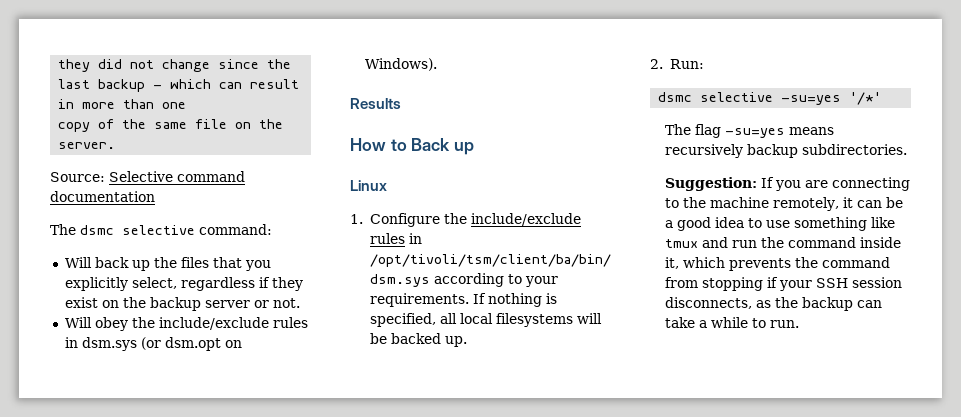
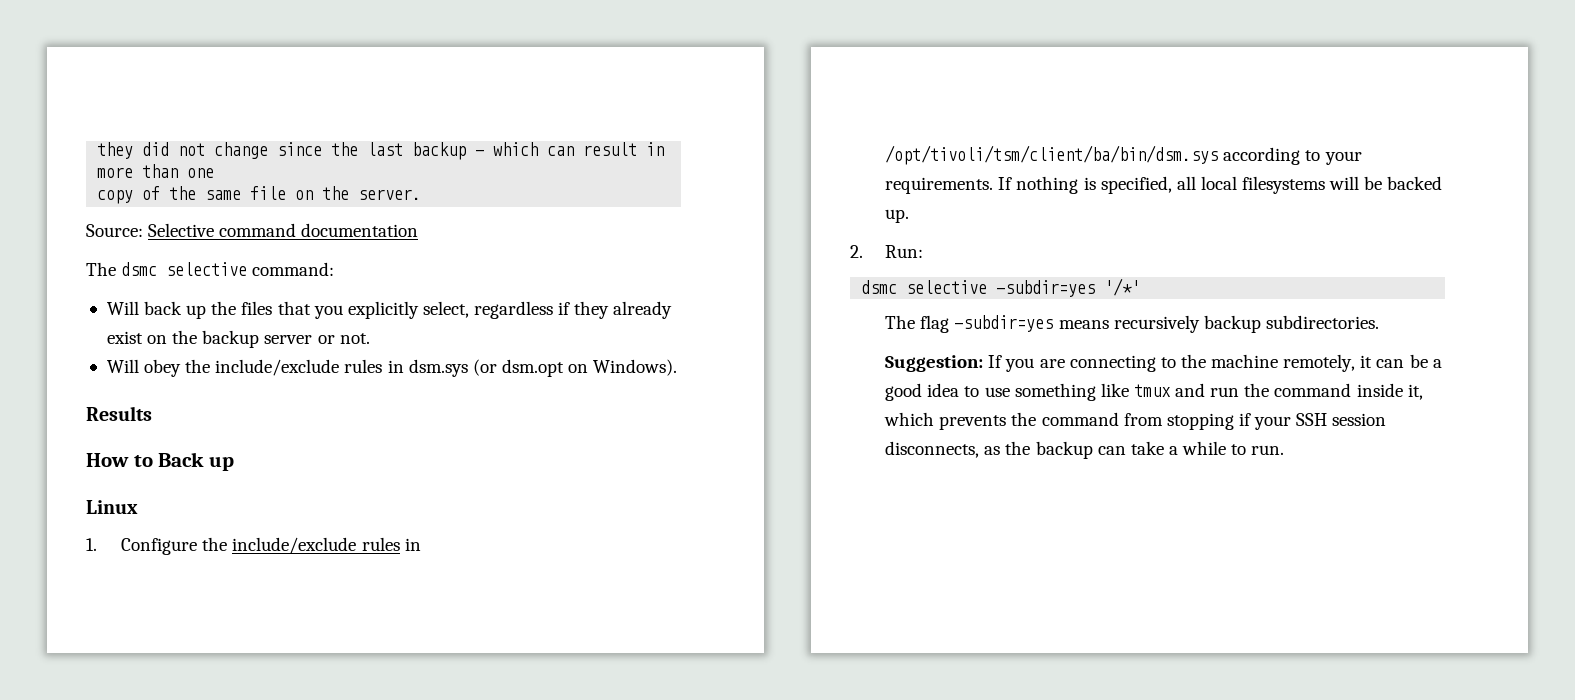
(303, 284) none -> [613,301,673,319] already
[781,95,842,105] -su=yes -> [996,280,1096,297] -subdir=yes
[724,128,785,138] -su=yes -> [954,315,1054,332] -subdir=yes

